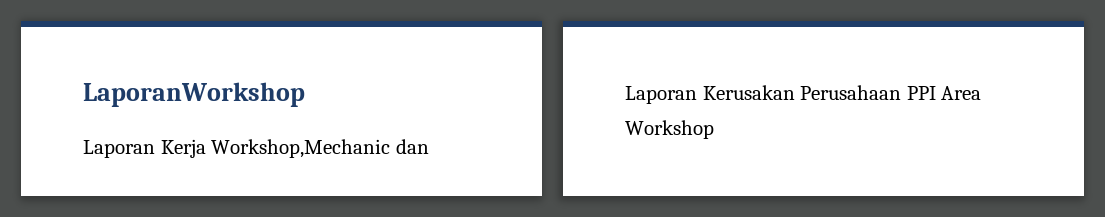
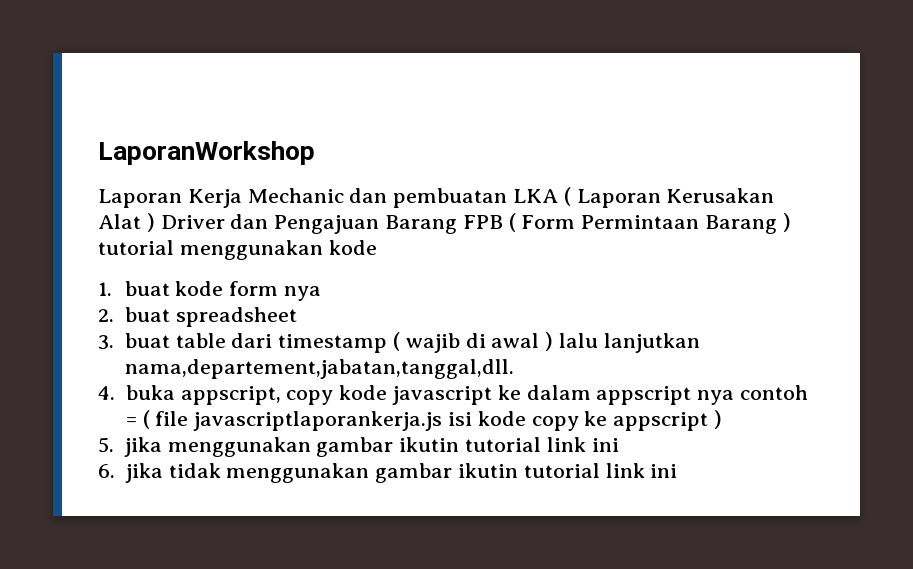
[211,139,429,158] [625,85,982,104] [625,120,714,139] Workshop,Mechanic dan Laporan Kerusakan Perusahaan PPI Area Workshop -> [247,187,775,208] [98,213,791,234] [98,240,377,260] [98,281,321,301] [98,307,297,327] [98,332,700,353] [124,359,514,379] [98,385,808,405] [125,410,722,431] [98,437,619,457] [98,463,678,483] Mechanic dan pembuatan LKA ( Laporan Kerusakan Alat ) Driver dan Pengajuan Barang FPB ( Form Permintaan Barang ) tutorial menggunakan kode // 1. buat kode form nya // 2. buat spreadsheet // 3. buat table dari timestamp ( wajib di awal ) lalu lanjutkan nama,departement,jabatan,tanggal,dll. // 4. buka appscript, copy kode javascript ke dalam appscript nya contoh = ( file javascriptlaporankerja.js isi kode copy ke appscript ) // 5. jika menggunakan gambar ikutin tutorial link ini // 6. jika tidak menggunakan gambar ikutin tutorial link ini

